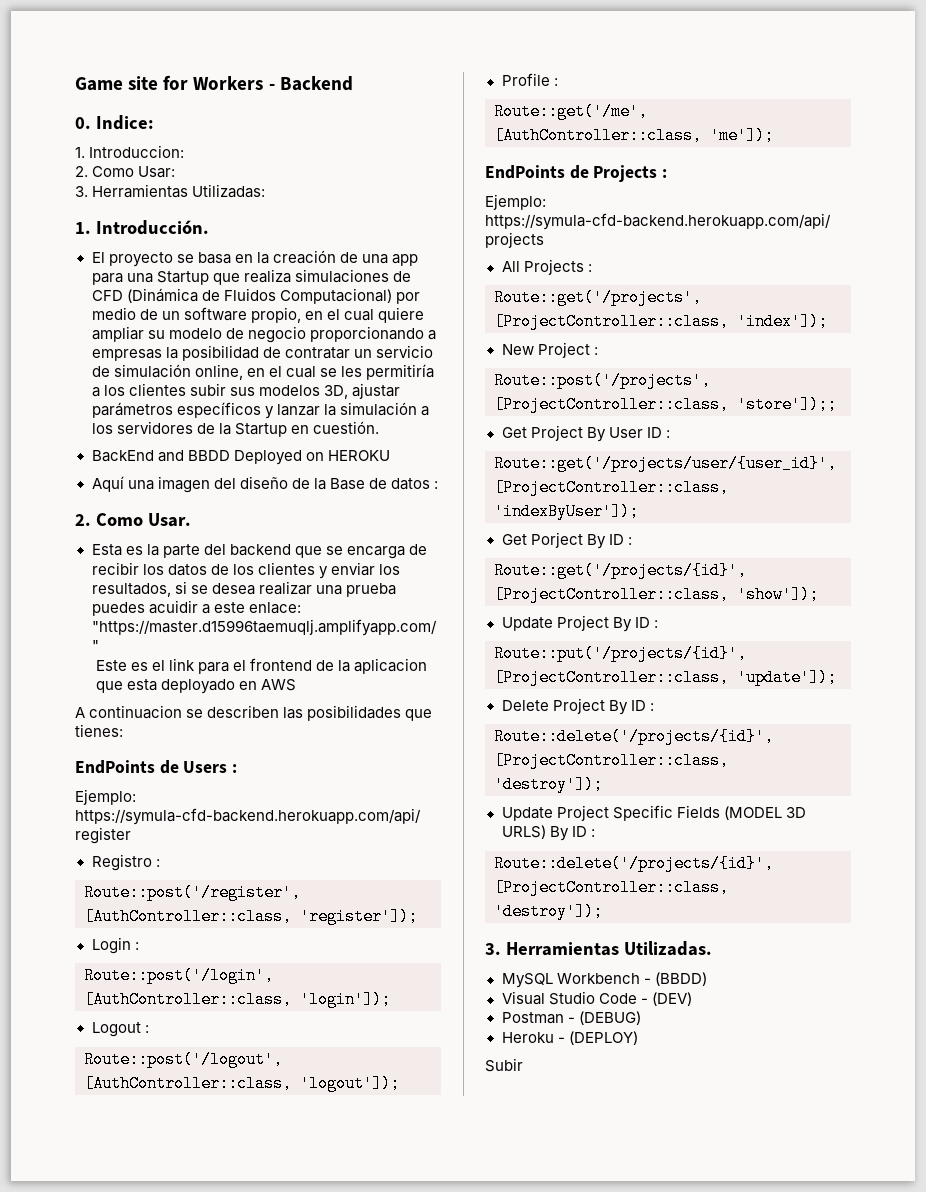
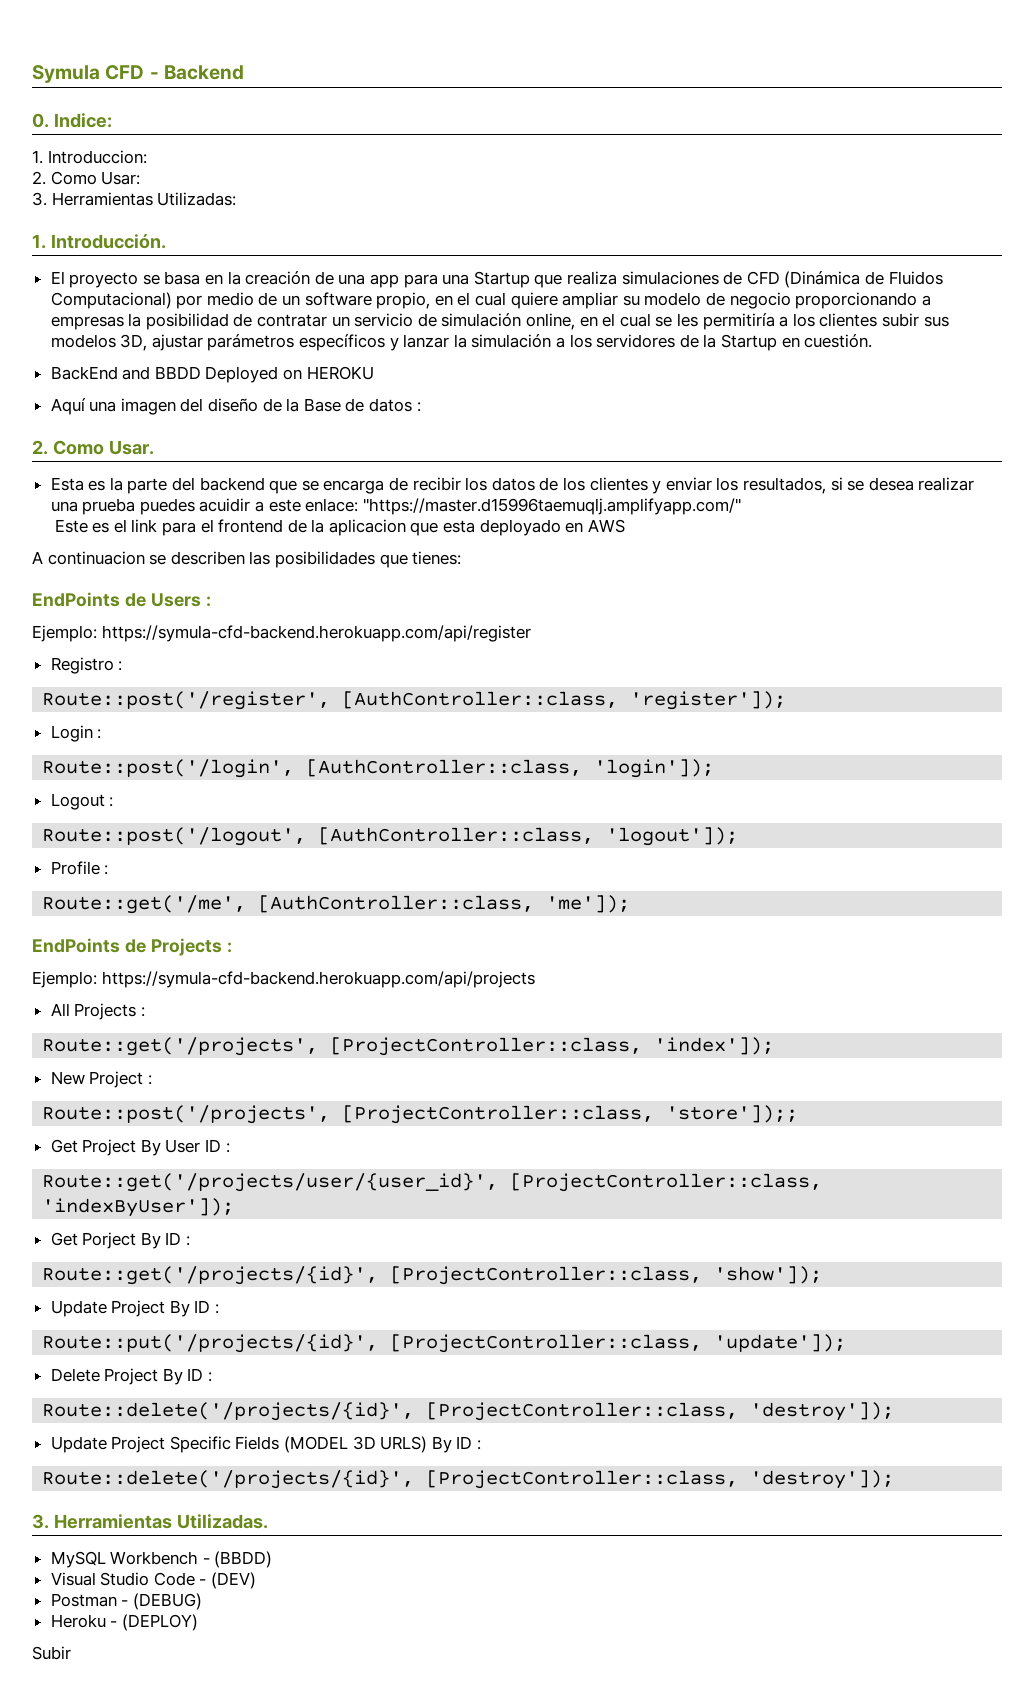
[75,75,264,91] Game site for Workers -> [32,65,145,83] Symula CFD

